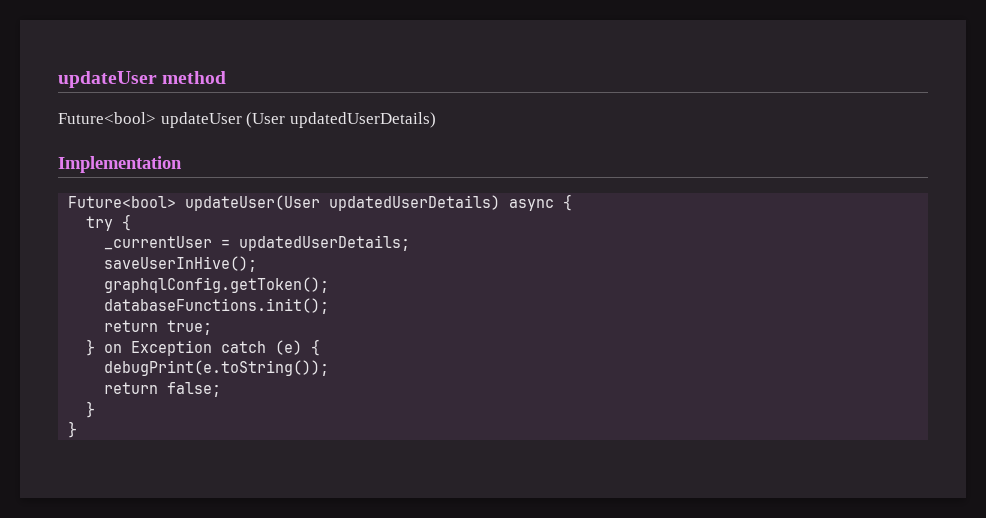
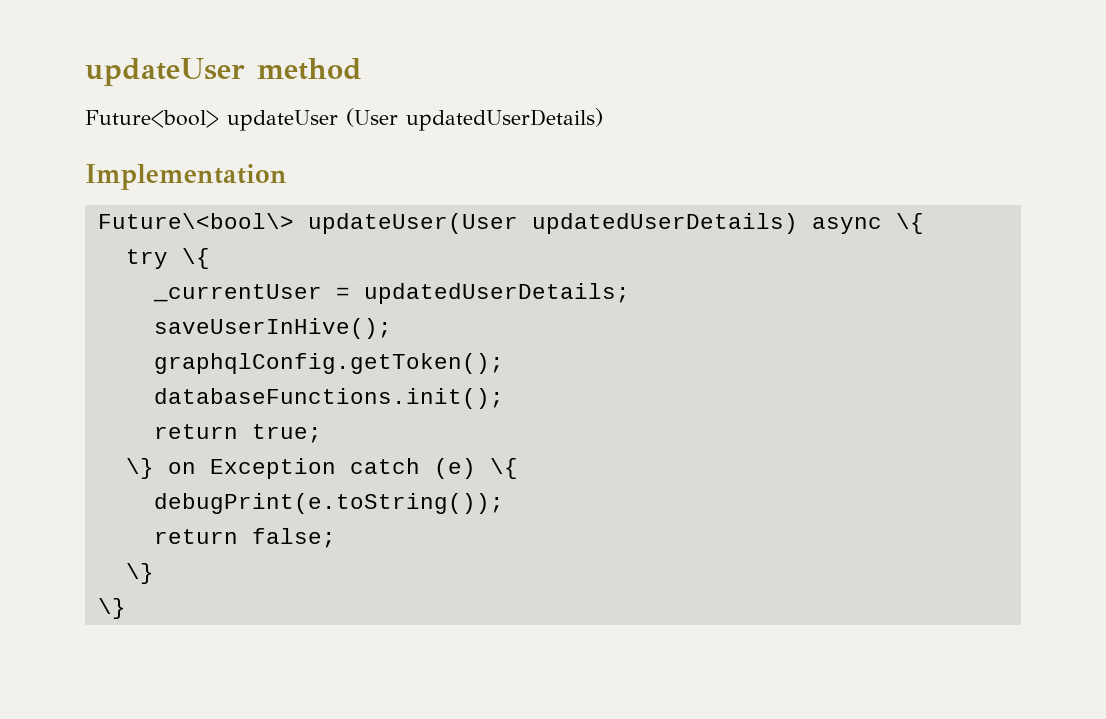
[68,196,177,208] Future<bool> -> [97,213,294,229] Future\<bool\>
[563,194,573,211] { -> [895,213,924,234] \{
[122,214,132,231] { -> [181,248,210,269] \{
[86,339,96,356] } -> [125,458,154,479] \}
[311,339,321,356] { -> [489,458,518,479] \{
[86,401,96,418] [68,421,78,438] } // } -> [125,563,154,584] [97,598,126,619] \} // \}

